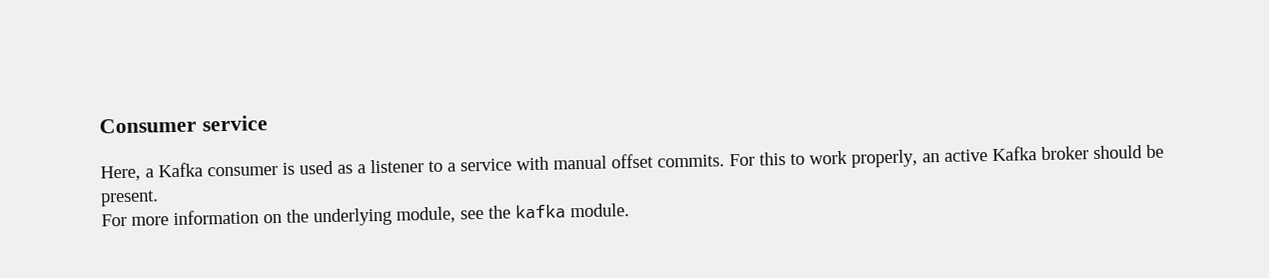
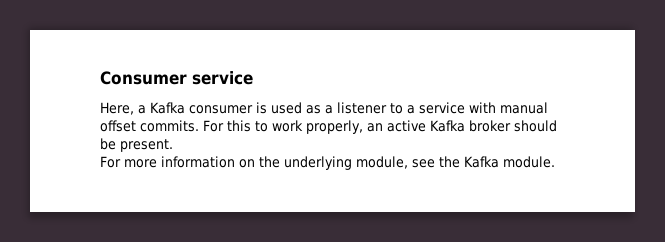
[515,204,566,219] kafka -> [464,156,499,168] Kafka

